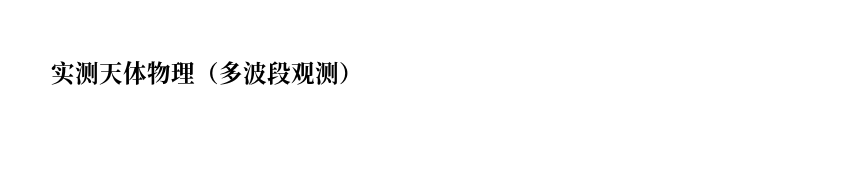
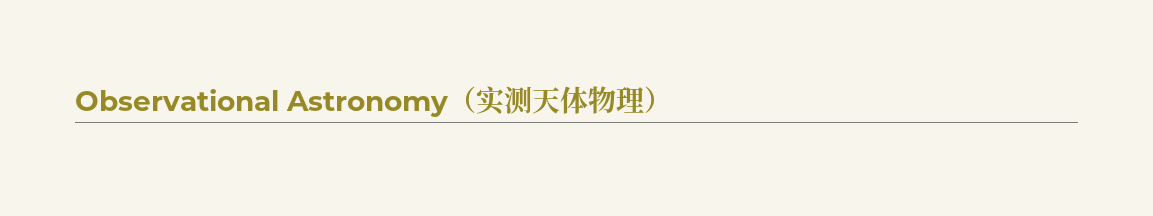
(51, 73) none -> [75,86,476,117] Observational Astronomy（
[195,61,339,85] （多波段观测 -> (644, 99) none

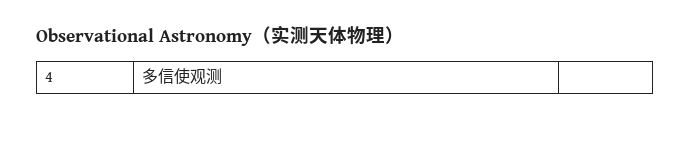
(672, 99) none -> [45,72,54,82] [142,68,223,85] // 4 | 多信使观测 |

